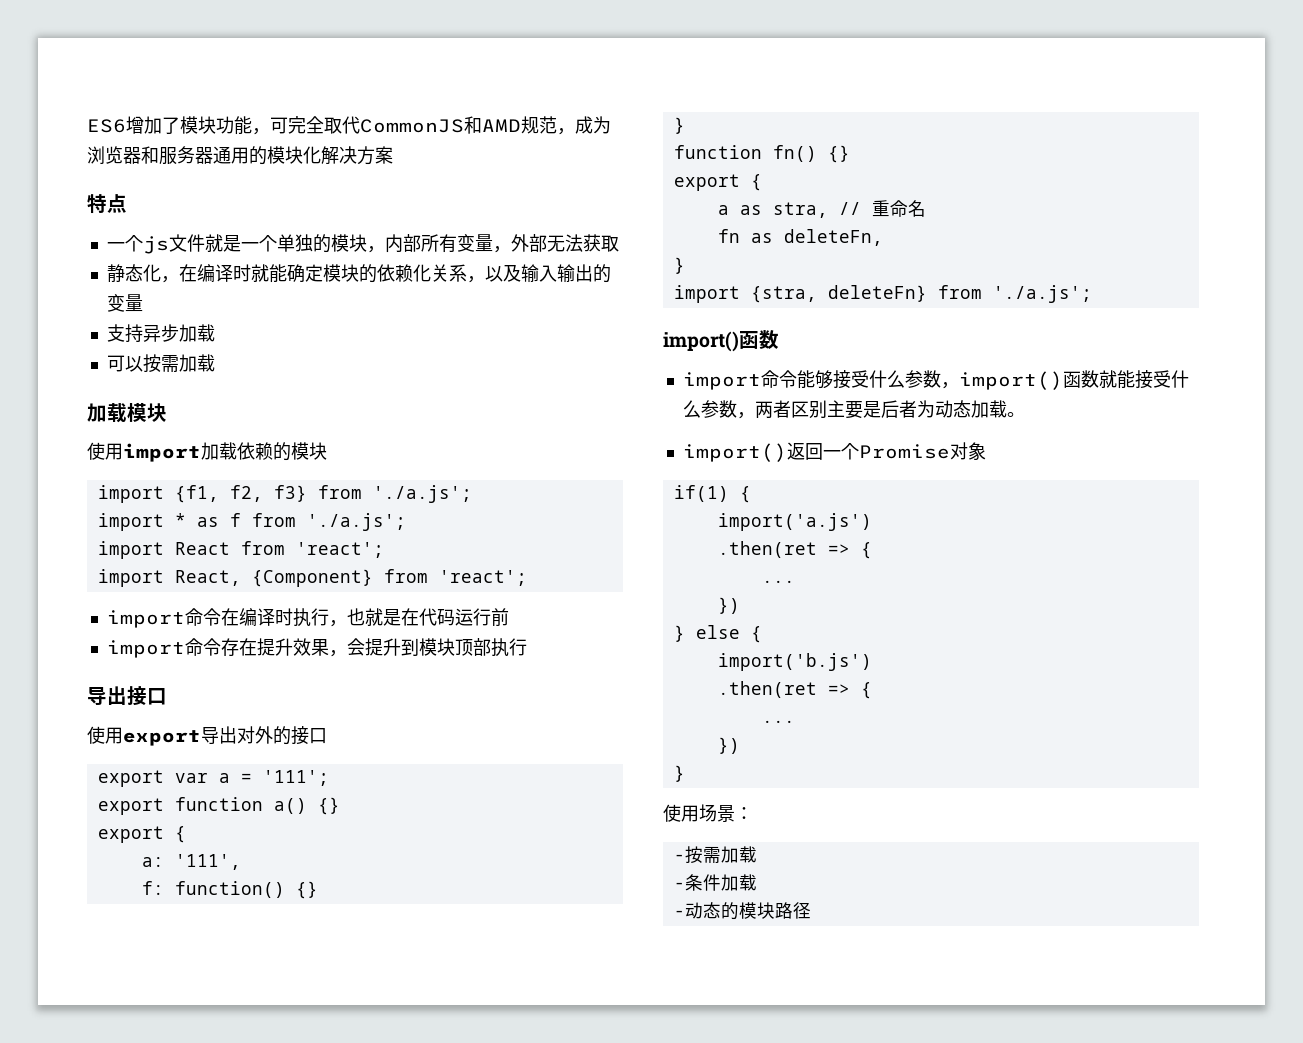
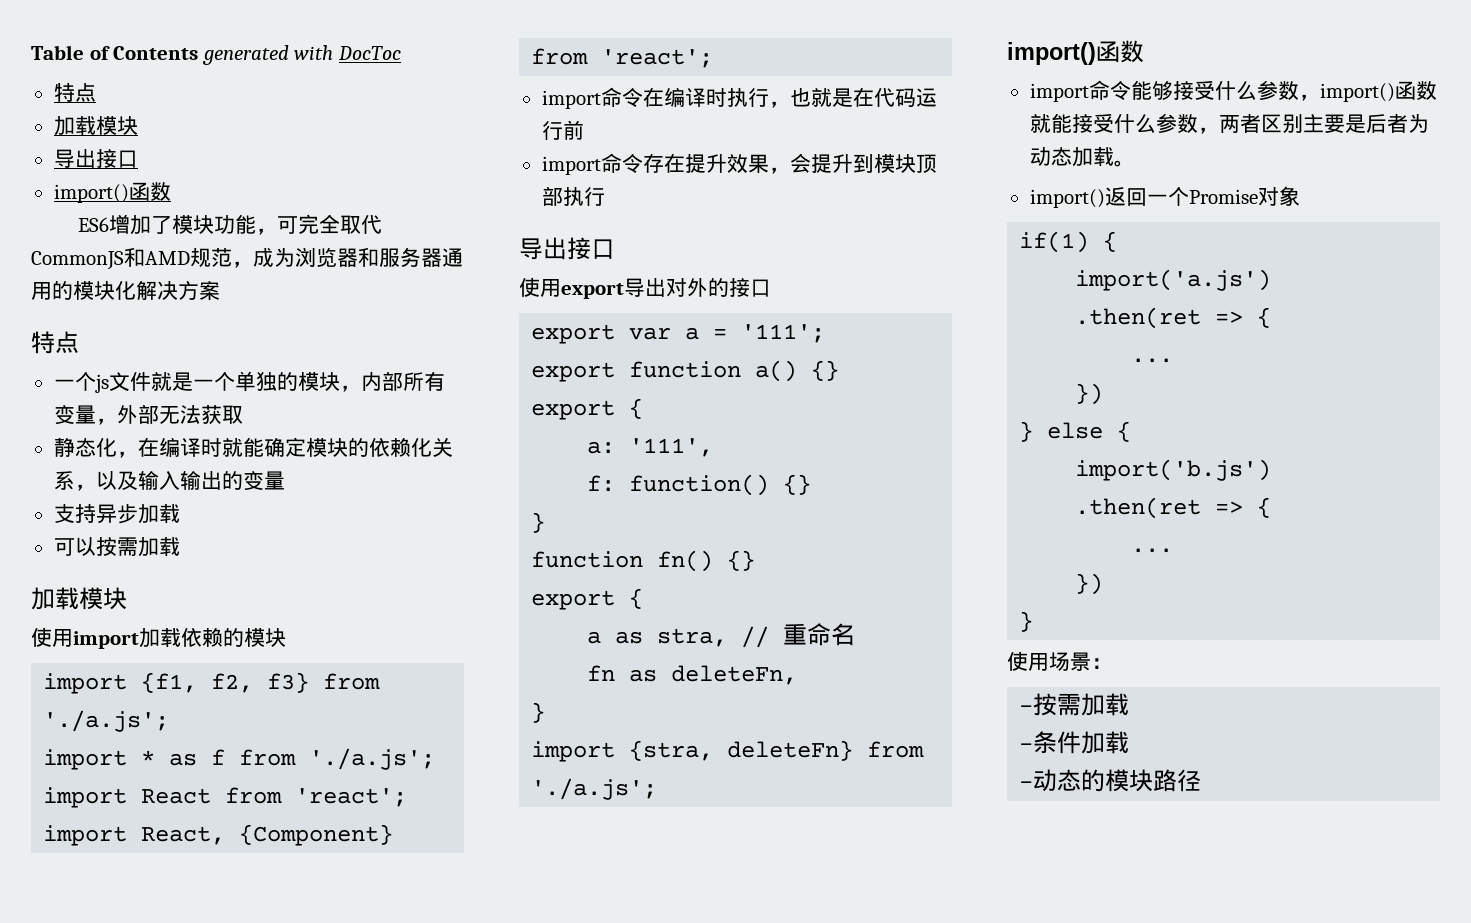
(87, 126) none -> [31,45,401,65] [53,82,96,102] [53,116,138,136] [53,149,138,168] [53,182,171,203] Table of Contents generated with DocToc // 特点 // 加载模块 // 导出接口 // import()函数 //

